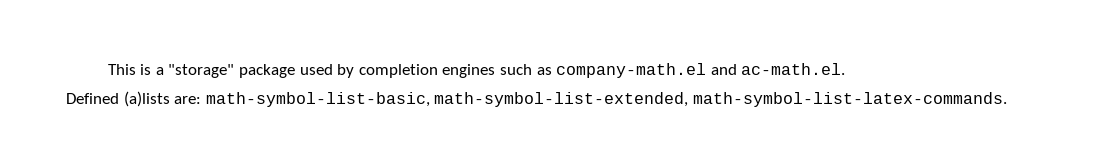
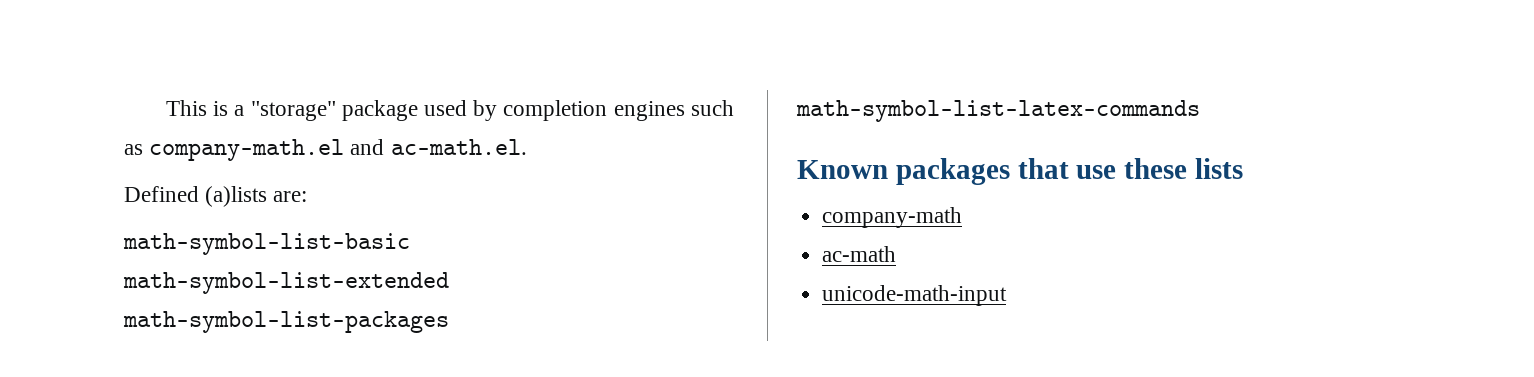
[205,92,1007,107] math-symbol-list-basic, math-symbol-list-extended, math-symbol-list-latex-commands. -> [123,233,410,255] [123,272,449,294] [123,311,449,333] [796,100,1200,122] [797,158,1244,185] [822,207,963,228] [822,246,897,262] [822,285,1008,306] // math-symbol-list-basic math-symbol-list-extended math-symbol-list-packages math-symbol-list-latex-commands // Known packages that use these lists // company-math // ac-math // unicode-math-input

